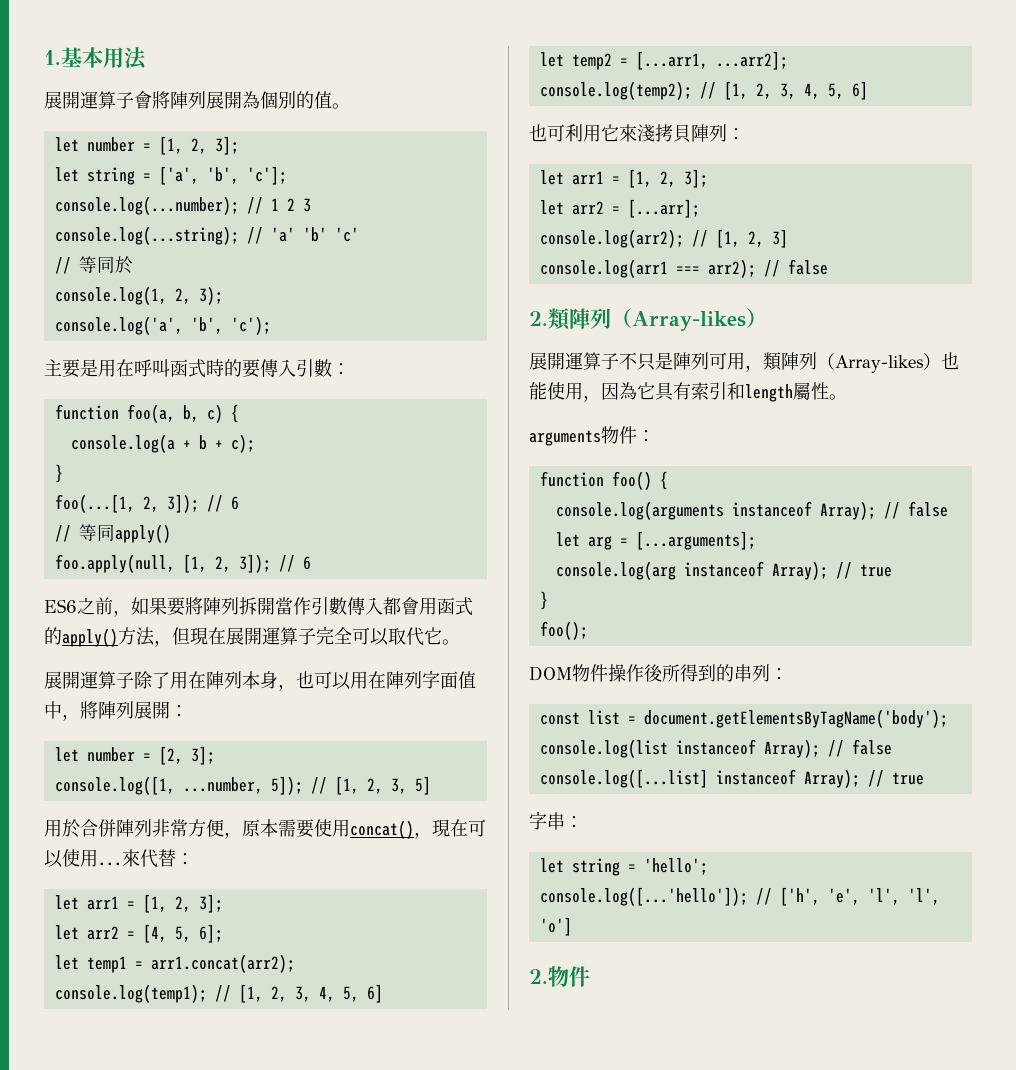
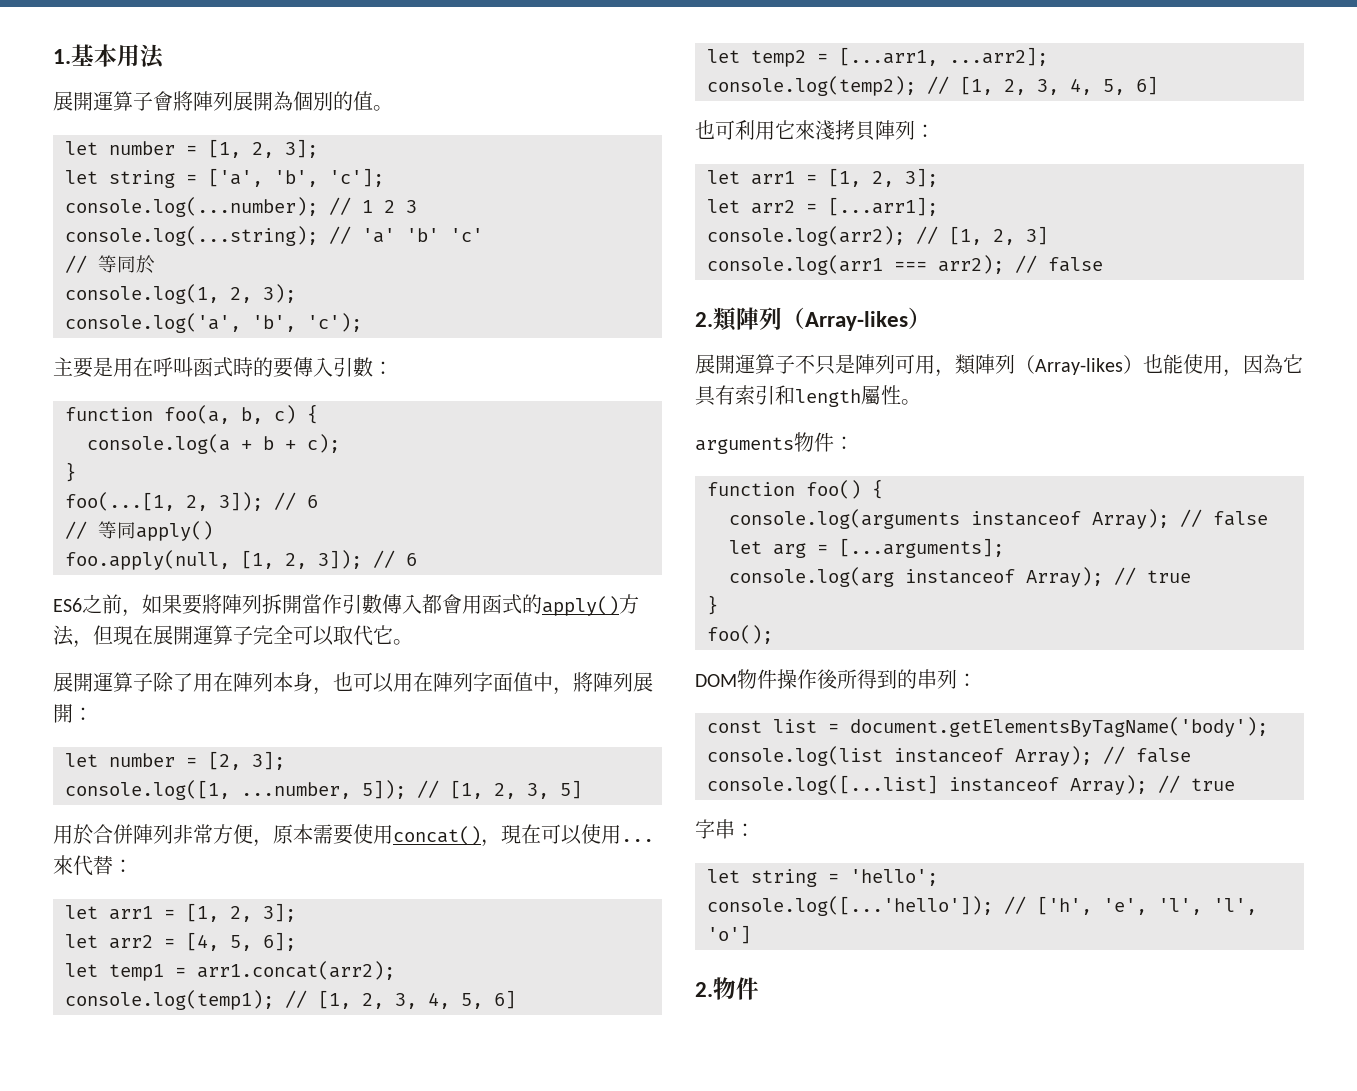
[627,199,700,218] [...arr]; -> [828,197,938,216] [...arr1];

